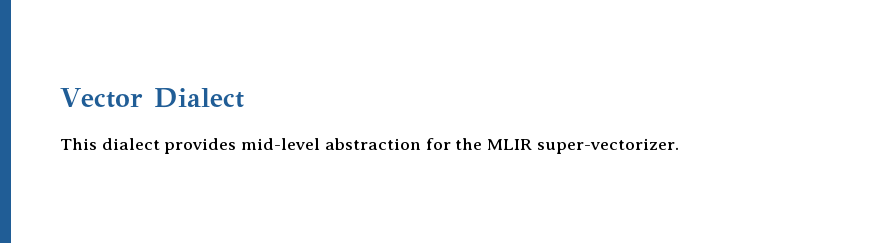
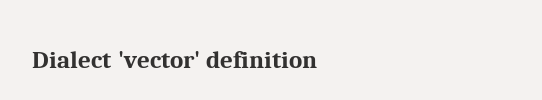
[60,88,143,108] Vector -> (32, 59) none
[60,138,679,154] // This dialect provides mid-level abstraction for the MLIR super-vectorizer. -> [117,51,318,68] 'vector' definition

